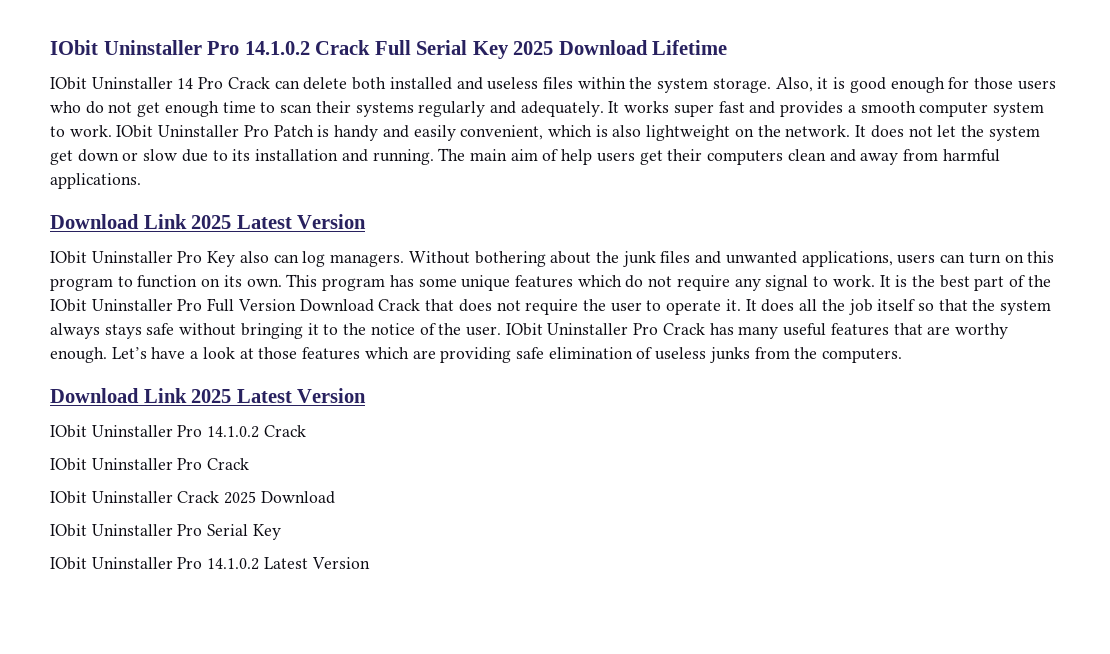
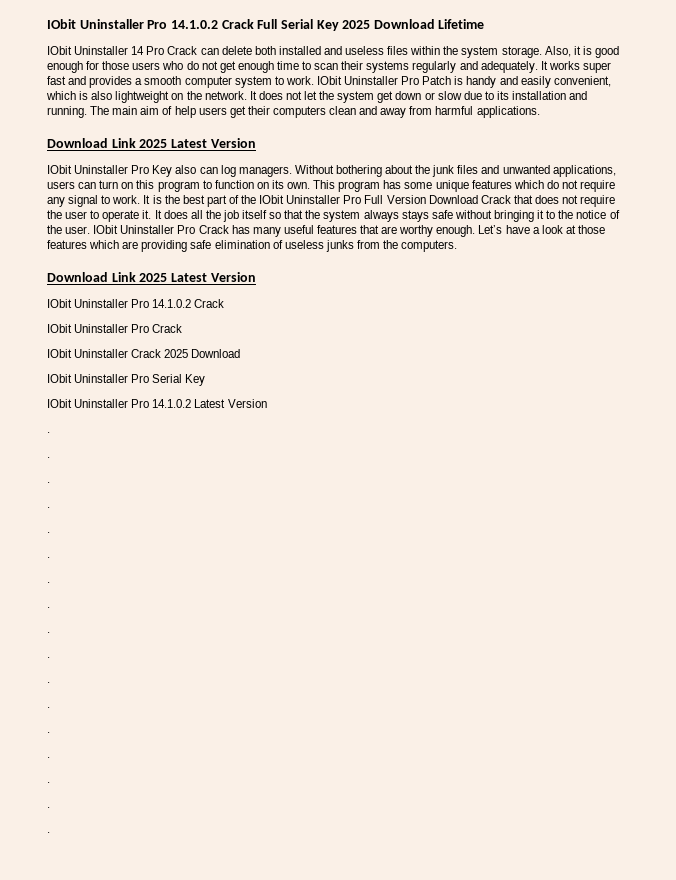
(370, 563) none -> [47,432,50,433] [47,457,50,458] [47,482,50,483] [47,507,50,508] [47,532,50,533] [47,557,50,558] [47,582,50,583] [47,607,50,608] [47,632,50,633] [47,657,50,658] [47,682,50,683] [47,707,50,708] [47,732,50,733] [47,757,50,758] [47,782,50,783] [47,807,50,808] [47,832,50,833] // . // . // . // . // . // . // . // . // . // . // . // . // . // . // . // . // .

